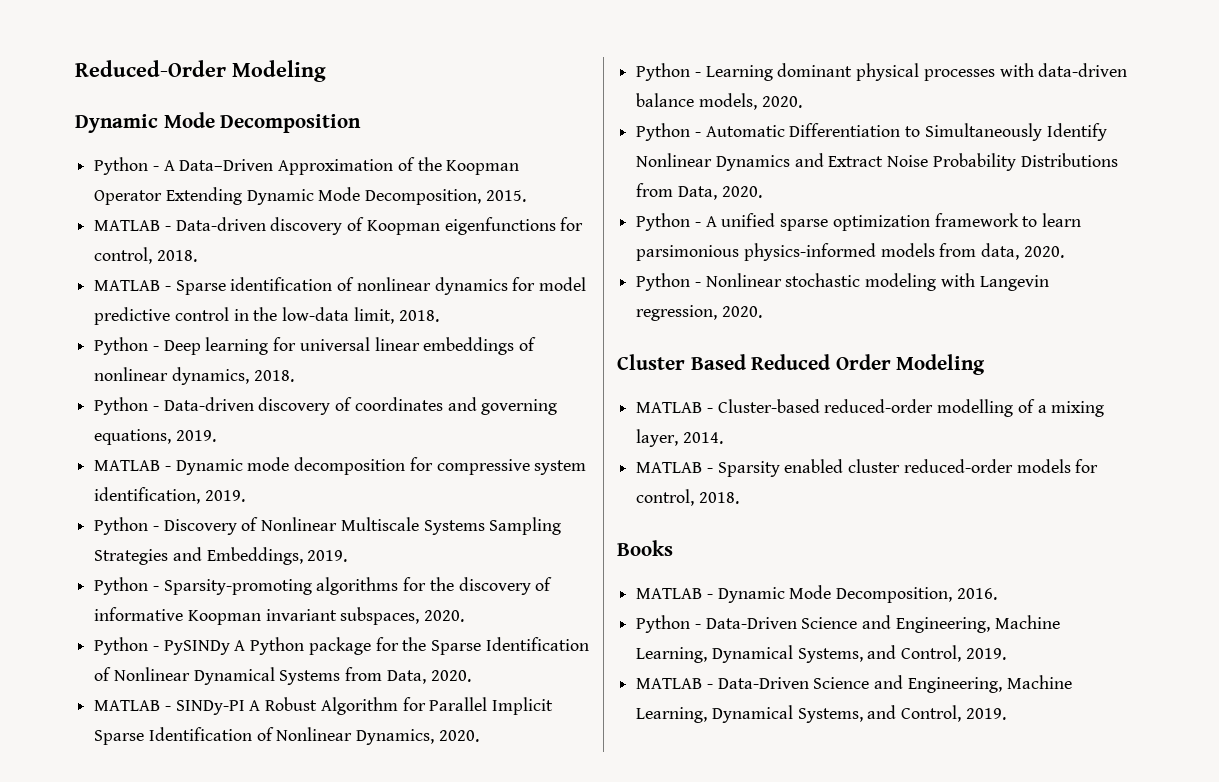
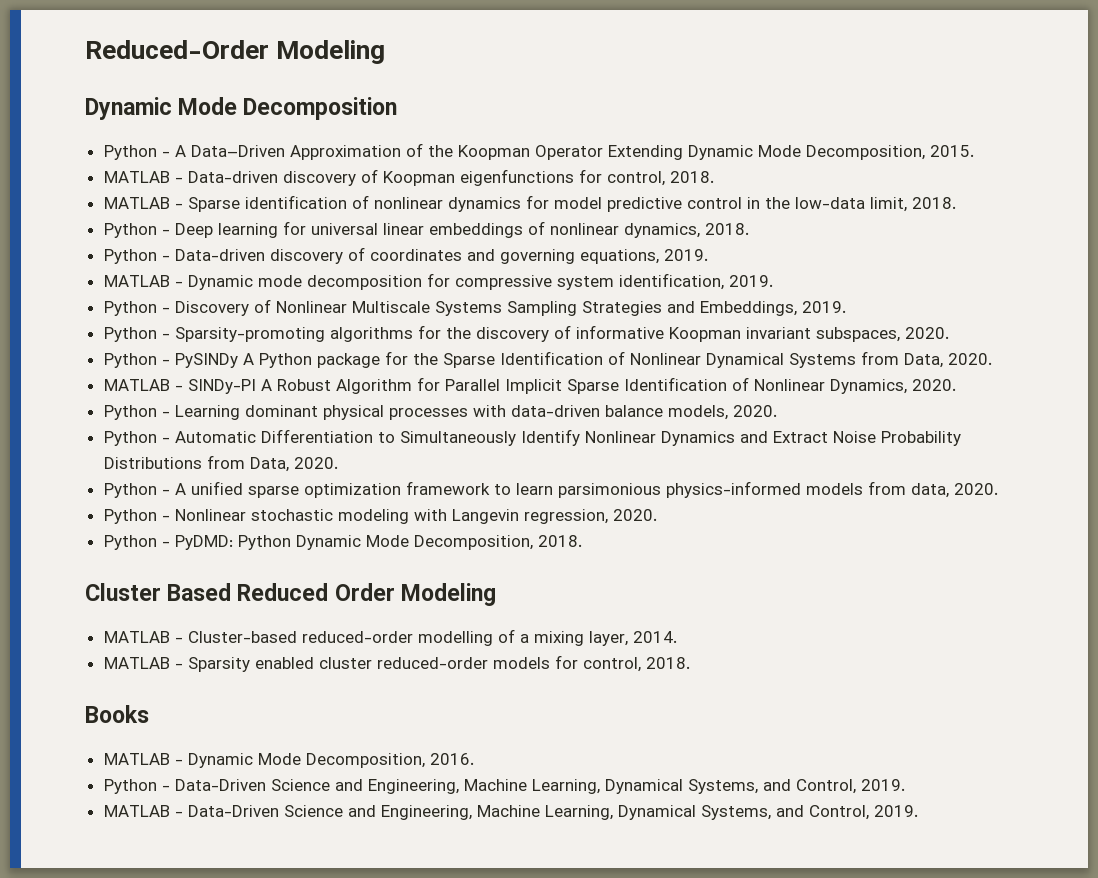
(762, 312) none -> [103,535,582,550] // Python - PyDMD: Python Dynamic Mode Decomposition, 2018.

